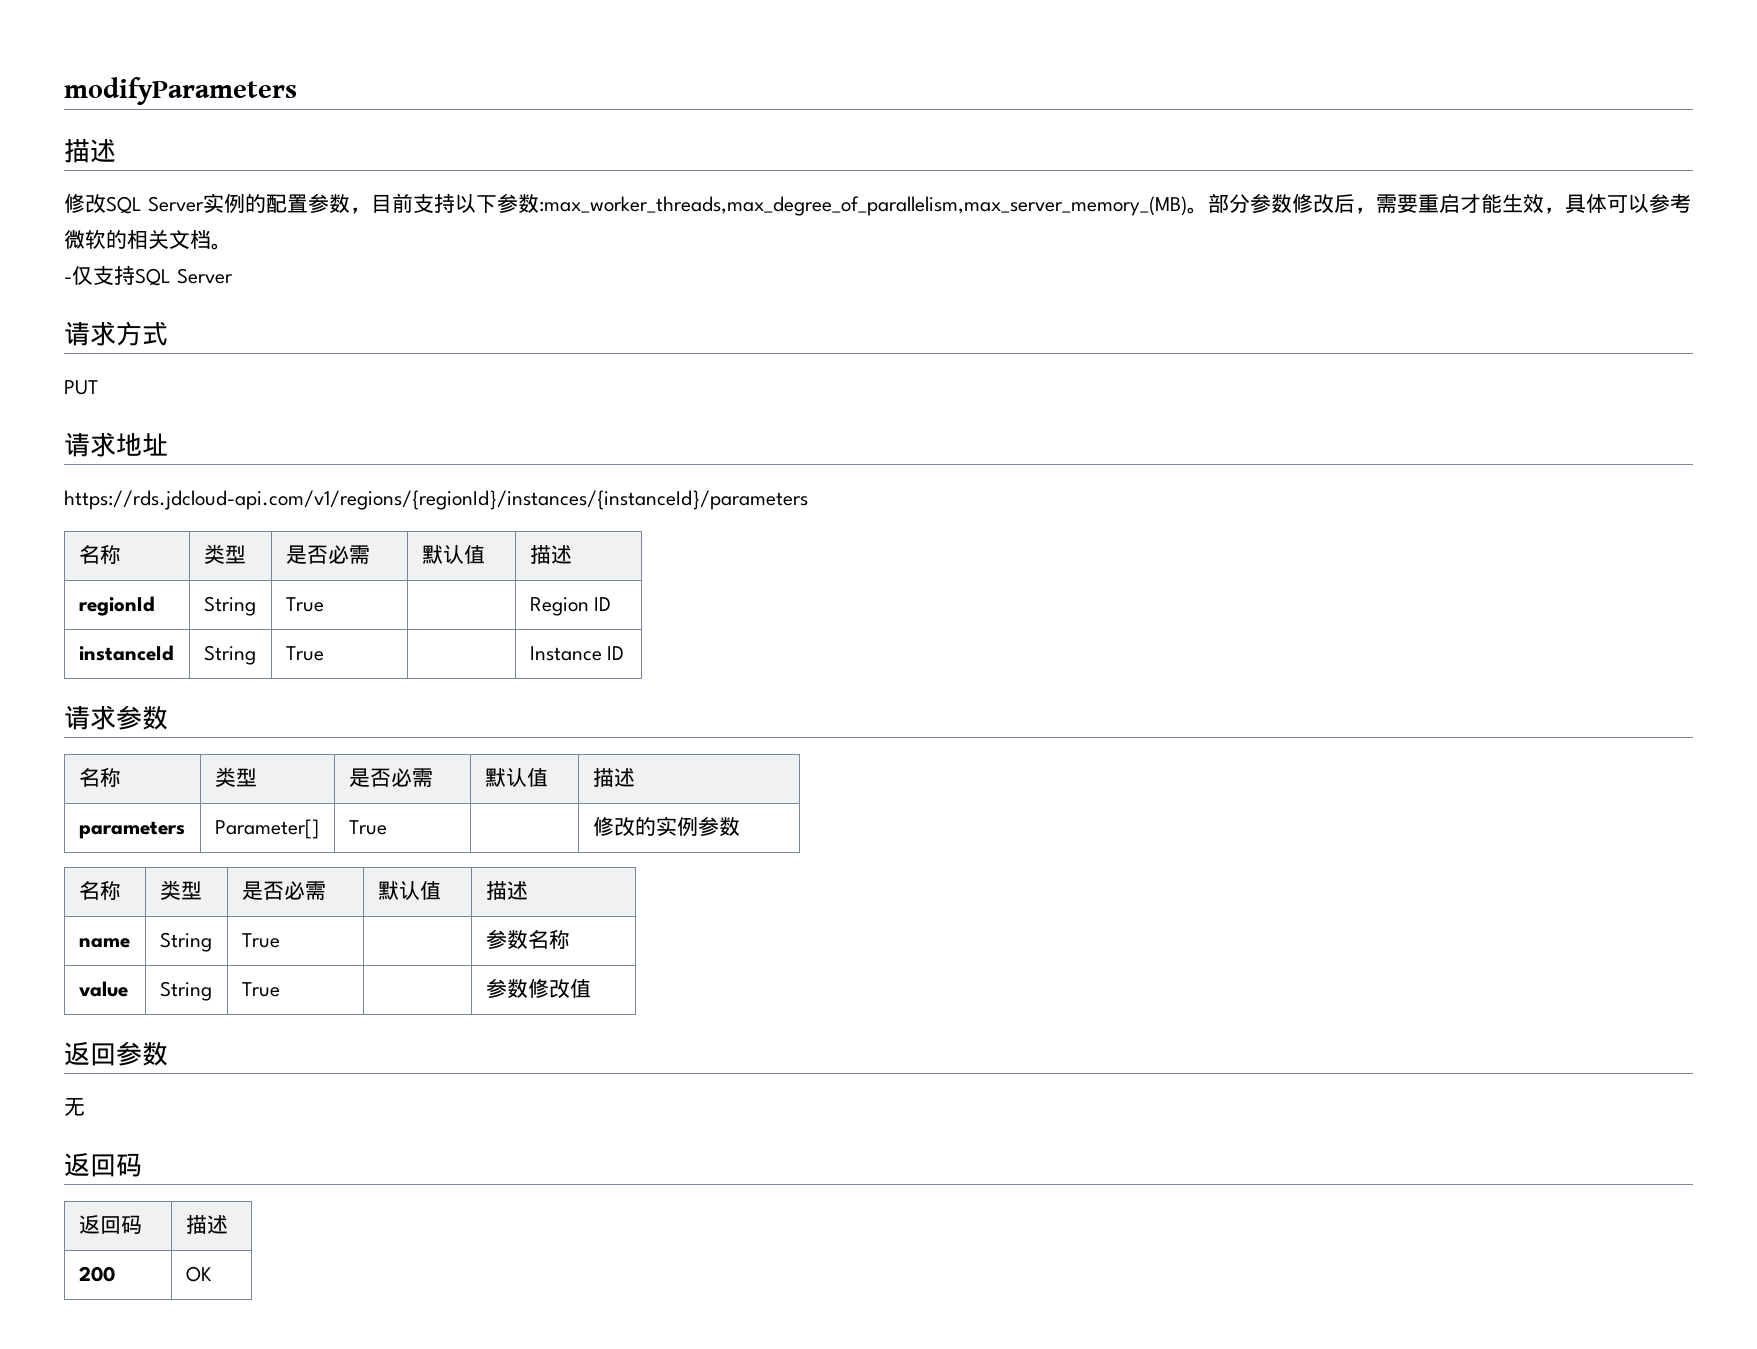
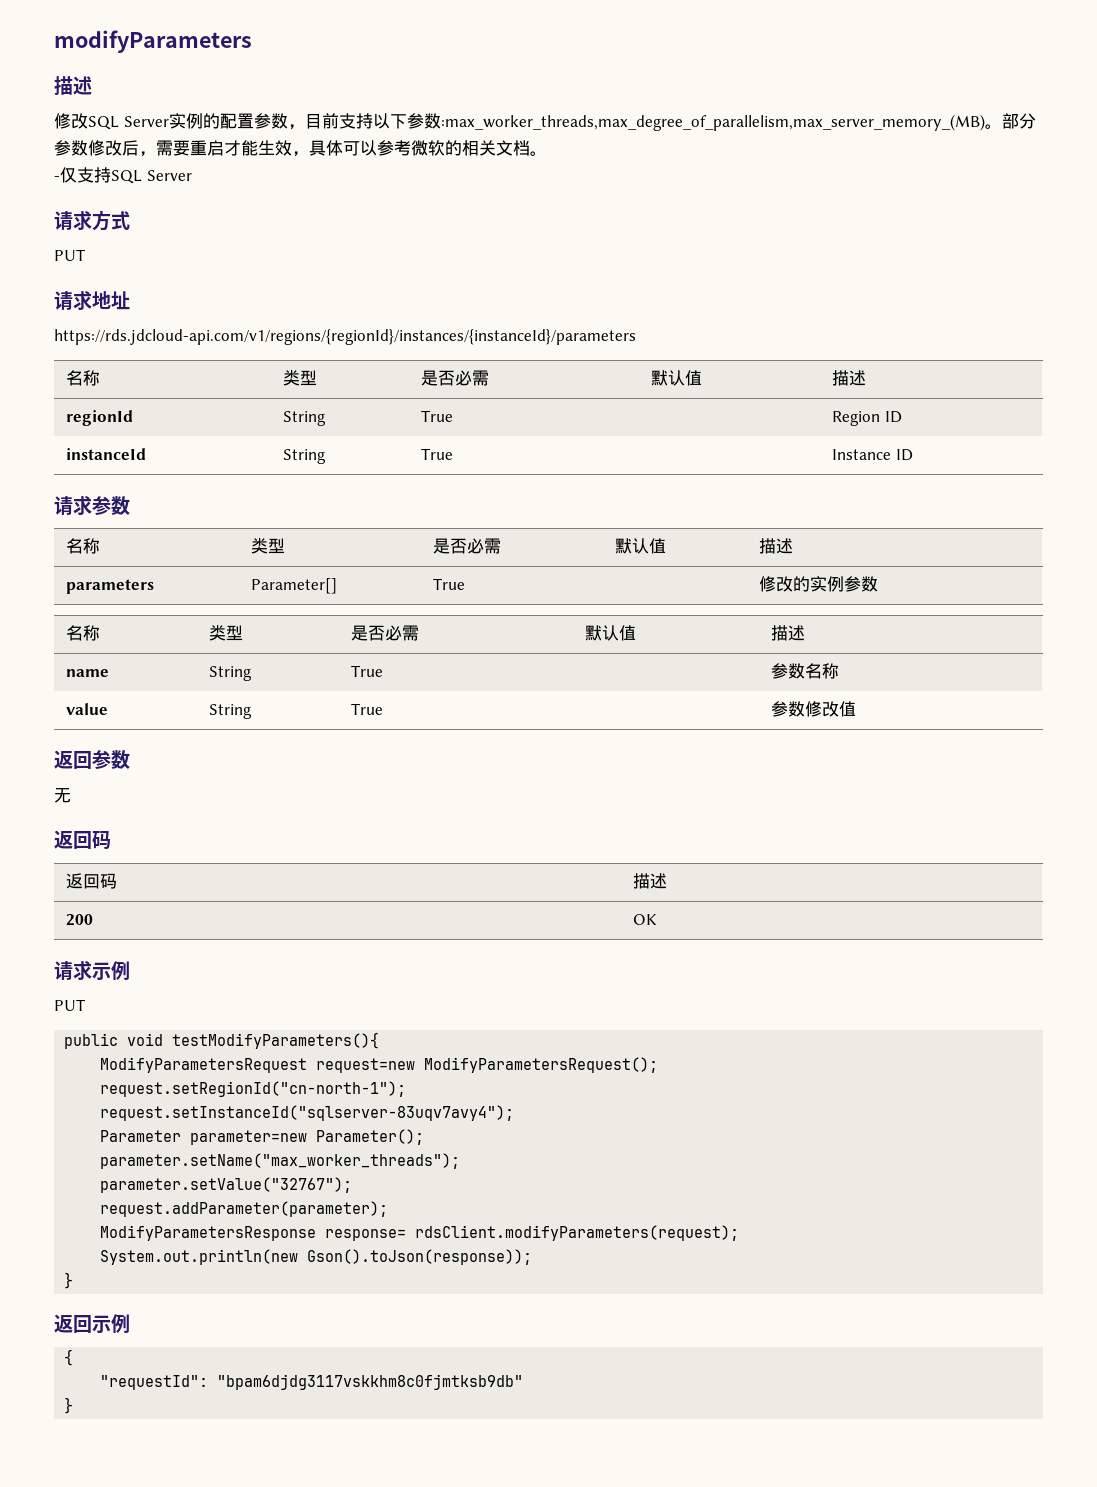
(212, 1274) none -> [54,960,130,981] [54,999,85,1011] [64,1032,380,1049] [100,1057,659,1073] [100,1081,407,1097] [100,1105,515,1121] [100,1129,425,1145] [100,1153,461,1169] [100,1177,353,1193] [100,1201,389,1217] [100,1225,740,1241] [100,1249,533,1265] [64,1272,74,1289] [54,1314,130,1333] [64,1349,74,1366] [100,1374,524,1390] [64,1397,74,1414] // 请求示例 // PUT // public void testModifyParameters(){ // ModifyParametersRequest request=new ModifyParametersRequest(); // request.setRegionId("cn-north-1"); // request.setInstanceId("sqlserver-83uqv7avy4"); // Parameter parameter=new Parameter(); // parameter.setName("max_worker_threads"); // parameter.setValue("32767"); // request.addParameter(parameter); // ModifyParametersResponse response= rdsClient.modifyParameters(request); // System.out.println(new Gson().toJson(response)); // } // 返回示例 // { // "requestId": "bpam6djdg3117vskkhm8c0fjmtksb9db" // }

